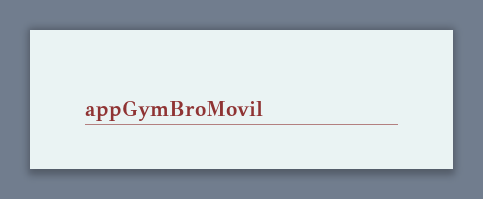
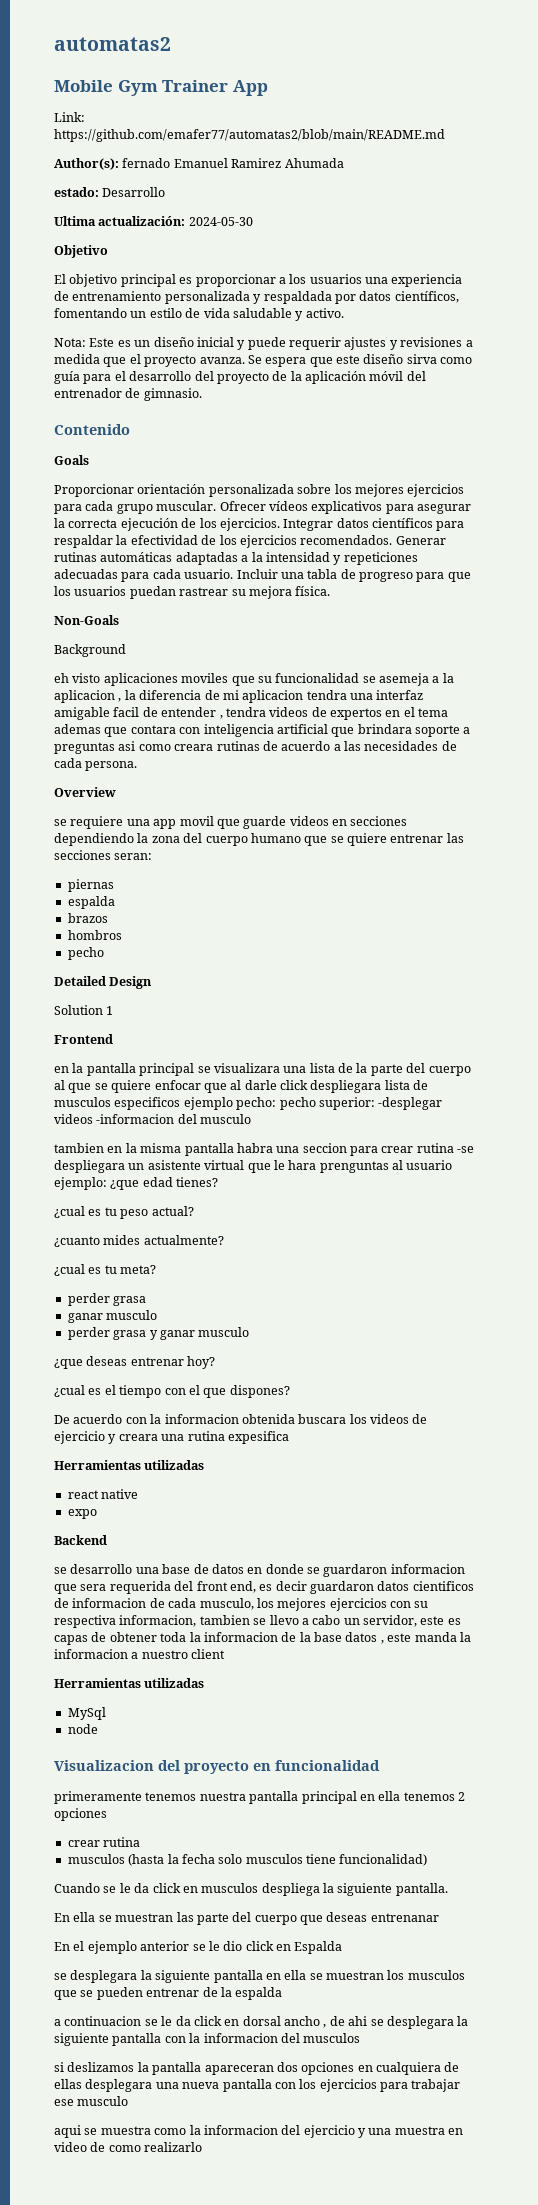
[85,100,263,121] appGymBroMovil -> [54,37,171,51] [54,80,268,96] [54,112,85,122] [54,129,445,142] [54,158,344,170] [54,187,166,197] [54,216,253,226] [54,245,108,258] [54,274,463,287] [54,291,459,304] [54,308,344,321] [54,337,473,350] [54,354,473,367] [54,371,426,384] [54,388,202,401] [54,424,130,435] [54,455,89,465] [54,484,465,497] [54,501,471,514] [54,518,465,531] [54,535,446,548] [54,552,418,565] [54,569,471,582] [54,586,331,599] [54,615,119,625] [54,644,126,657] [54,673,454,686] [54,690,424,703] [54,707,449,720] [54,724,471,737] [54,741,457,754] [54,758,138,771] [54,787,116,797] [54,816,408,829] [54,833,464,846] [54,850,153,860] [67,879,114,892] [67,896,115,909] [67,913,108,923] [67,930,122,940] [67,947,104,960] [54,976,153,989] [54,1005,114,1015] [54,1034,113,1044] [54,1063,471,1076] [54,1080,429,1093] [54,1097,443,1110] [54,1114,252,1124] [54,1143,475,1156] [54,1160,453,1173] [54,1177,219,1190] [54,1206,194,1219] [54,1235,224,1247] [54,1264,157,1276] [67,1293,147,1306] [67,1310,158,1323] [67,1327,250,1340] [54,1356,216,1369] [54,1385,290,1398] [54,1414,428,1424] [54,1431,289,1444] [54,1460,205,1470] [67,1489,139,1499] [67,1509,97,1519] [54,1535,107,1545] [54,1564,465,1577] [54,1581,474,1594] [54,1598,429,1611] [54,1615,461,1628] [54,1632,471,1645] [54,1649,226,1659] [54,1678,205,1688] [67,1707,106,1720] [67,1724,98,1734] [54,1760,380,1774] [54,1791,465,1804] [54,1808,107,1821] [67,1837,141,1847] [67,1854,428,1866] [54,1883,448,1896] [54,1912,439,1925] [54,1941,343,1954] [54,1970,465,1983] [54,1987,283,2000] [54,2016,469,2029] [54,2033,361,2046] [54,2062,460,2075] [54,2079,461,2092] [54,2096,129,2106] [54,2125,464,2138] [54,2142,203,2152] automatas2 // Mobile Gym Trainer App // Link: https://github.com/emafer77/automatas2/blob/main/README.md // Author(s): fernado Emanuel Ramirez Ahumada // estado: Desarrollo // Ultima actualización: 2024-05-30 // Objetivo // El objetivo principal es proporcionar a los usuarios una experiencia de entrenamiento personalizada y respaldada por datos científicos, fomentando un estilo de vida saludable y activo. // Nota: Este es un diseño inicial y puede requerir ajustes y revisiones a medida que el proyecto avanza. Se espera que este diseño sirva como guía para el desarrollo del proyecto de la aplicación móvil del entrenador de gimnasio. // Contenido // Goals // Proporcionar orientación personalizada sobre los mejores ejercicios para cada grupo muscular. Ofrecer vídeos explicativos para asegurar la correcta ejecución de los ejercicios. Integrar datos científicos para respaldar la efectividad de los ejercicios recomendados. Generar rutinas automáticas adaptadas a la intensidad y repeticiones adecuadas para cada usuario. Incluir una tabla de progreso para que los usuarios puedan rastrear su mejora física. // Non-Goals // Background // eh visto aplicaciones moviles que su funcionalidad se asemeja a la aplicacion , la diferencia de mi aplicacion tendra una interfaz amigable facil de entender , tendra videos de expertos en el tema ademas que contara con inteligencia artificial que brindara soporte a preguntas asi como creara rutinas de acuerdo a las necesidades de cada persona. // Overview // se requiere una app movil que guarde videos en secciones dependiendo la zona del cuerpo humano que se quiere entrenar las secciones seran: // piernas // espalda // brazos // hombros // pecho // Detailed Design // Solution 1 // Frontend // en la pantalla principal se visualizara una lista de la parte del cuerpo al que se quiere enfocar que al darle click despliegara lista de musculos especificos ejemplo pecho: pecho superior: -desplegar videos -informacion del musculo // tambien en la misma pantalla habra una seccion para crear rutina -se despliegara un asistente virtual que le hara prenguntas al usuario ejemplo: ¿que edad tienes? // ¿cual es tu peso actual? // ¿cuanto mides actualmente? // ¿cual es tu meta? // perder grasa // ganar musculo // perder grasa y ganar musculo // ¿que deseas entrenar hoy? // ¿cual es el tiempo con el que dispones? // De acuerdo con la informacion obtenida buscara los videos de ejercicio y creara una rutina expesifica // Herramientas utilizadas // react native // expo // Backend // se desarrollo una base de datos en donde se guardaron informacion que sera requerida del front end, es decir guardaron datos cientificos de informacion de cada musculo, los mejores ejercicios con su respectiva informacion, tambien se llevo a cabo un servidor, este es capas de obtener toda la informacion de la base datos , este manda la informacion a nuestro client // Herramientas utilizadas // MySql // node // Visualizacion del proyecto en funcionalidad // primeramente tenemos nuestra pantalla principal en ella tenemos 2 opciones // crear rutina // musculos (hasta la fecha solo musculos tiene funcionalidad) // Cuando se le da click en musculos despliega la siguiente pantalla. // En ella se muestran las parte del cuerpo que deseas entrenanar // En el ejemplo anterior se le dio click en Espalda // se desplegara la siguiente pantalla en ella se muestran los musculos que se pueden entrenar de la espalda // a continuacion se le da click en dorsal ancho , de ahi se desplegara la siguiente pantalla con la informacion del musculos // si deslizamos la pantalla apareceran dos opciones en cualquiera de ellas desplegara una nueva pantalla con los ejercicios para trabajar ese musculo // aqui se muestra como la informacion del ejercicio y una muestra en video de como realizarlo

